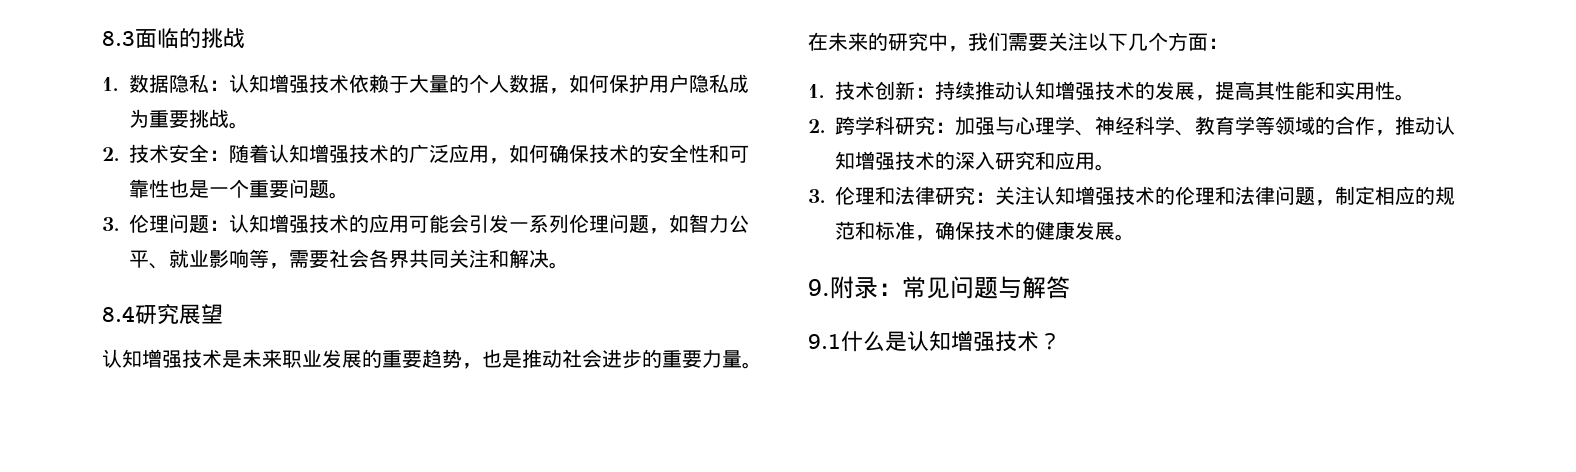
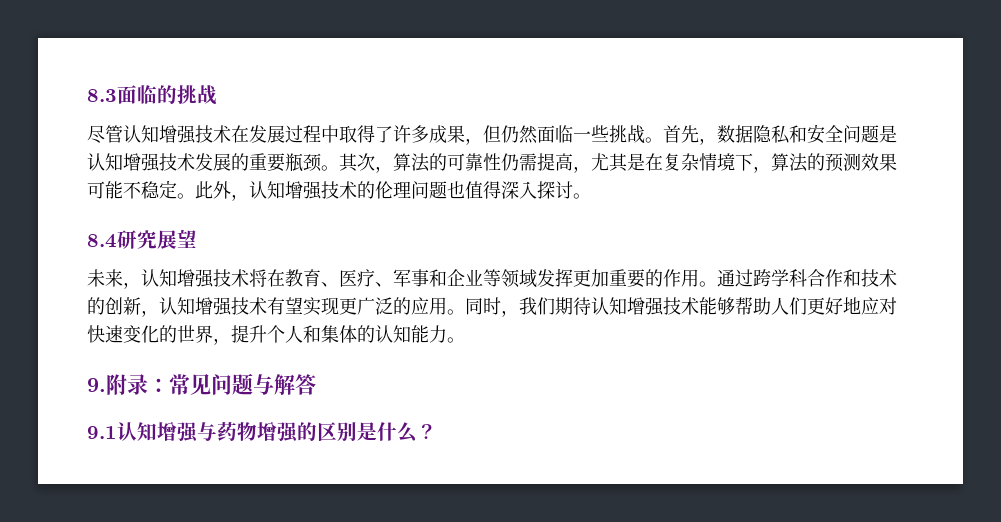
[102,74,750,94] [129,109,250,129] [102,144,750,164] [129,179,350,199] [102,214,750,234] [129,249,570,269] [102,303,223,325] [102,349,762,369] [808,32,1228,52] [808,81,1416,101] [808,116,1456,136] [835,151,1116,171] [808,186,1036,205] 1.数据隐私：认知增强技术依赖于大量的个人数据，如何保护用户隐私成为重要挑战。 // 2.技术安全：随着认知增强技术的广泛应用，如何确保技术的安全性和可靠性也是一个重要问题。 // 3.伦理问题：认知增强技术的应用可能会引发一系列伦理问题，如智力公平、就业影响等，需要社会各界共同关注和解决。 // 8.4研究展望 // 认知增强技术是未来职业发展的重要趋势，也是推动社会进步的重要力量。在未来的研究中，我们需要关注以下几个方面： // 1.技术创新：持续推动认知增强技术的发展，提高其性能和实用性。 // 2.跨学科研究：加强与心理学、神经科学、教育学等领域的合作，推动认知增强技术的深入研究和应用。 // 3.伦理和法律研究：关注 -> [87,124,897,145] [87,153,897,173] [87,180,249,201] 尽管认知增强技术在发展过程中取得了许多成果，但仍然面临一些挑战。首先，数据隐私和安全问题是认知增强技术发展的重要瓶颈。其次，算法的可靠性仍需提高，尤其是在复杂情境下，算法的预测效果可能不稳定。此外，
[1215,186,1456,206] [835,221,1116,241] 和法律问题，制定相应的规范和标准，确保技术的健康发展 -> [411,181,591,199] [87,229,197,249] [87,268,897,289] [87,297,897,317] [87,325,447,345] 问题也值得深入探讨。 // 8.4研究展望 // 未来，认知增强技术将在教育、医疗、军事和企业等领域发挥更加重要的作用。通过跨学科合作和技术的创新，认知增强技术有望实现更广泛的应用。同时，我们期待认知增强技术能够帮助人们更好地应对快速变化的世界，提升个人和集体的认知能力
[841,331,1039,352] 什么是认知增强技术 -> [117,422,418,443] 认知增强与药物增强的区别是什么

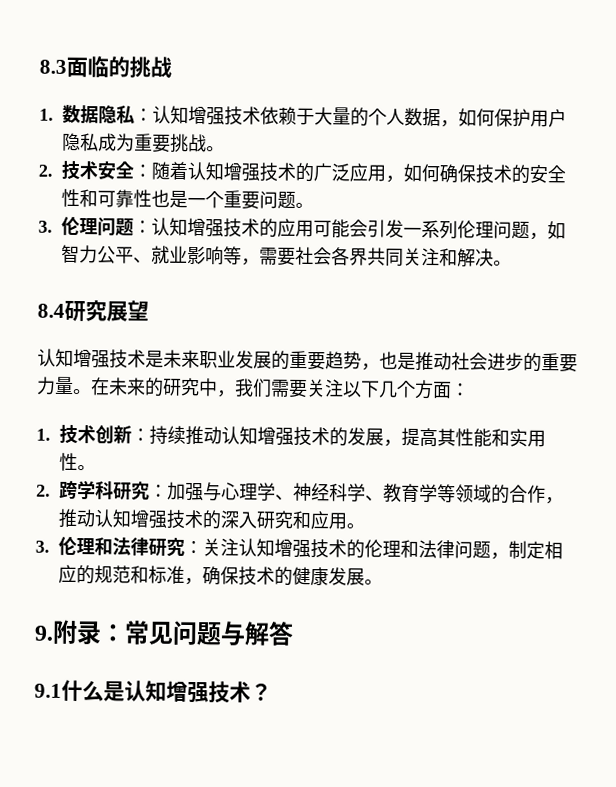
[87,124,897,145] [87,153,897,173] [87,180,249,201] 尽管认知增强技术在发展过程中取得了许多成果，但仍然面临一些挑战。首先，数据隐私和安全问题是认知增强技术发展的重要瓶颈。其次，算法的可靠性仍需提高，尤其是在复杂情境下，算法的预测效果可能不稳定。此外， -> [39,104,568,128] [62,132,226,153] [38,160,567,184] [61,188,315,210] [38,215,567,241] [61,244,513,268] [37,300,149,323] [37,348,578,373] [36,376,470,400] [36,424,547,448] [59,452,97,472] [36,480,565,505] [58,508,366,530] [35,535,240,557] 1.数据隐私：认知增强技术依赖于大量的个人数据，如何保护用户隐私成为重要挑战。 // 2.技术安全：随着认知增强技术的广泛应用，如何确保技术的安全性和可靠性也是一个重要问题。 // 3.伦理问题：认知增强技术的应用可能会引发一系列伦理问题，如智力公平、就业影响等，需要社会各界共同关注和解决。 // 8.4研究展望 // 认知增强技术是未来职业发展的重要趋势，也是推动社会进步的重要力量。在未来的研究中，我们需要关注以下几个方面： // 1.技术创新：持续推动认知增强技术的发展，提高其性能和实用性。 // 2.跨学科研究：加强与心理学、神经科学、教育学等领域的合作，推动认知增强技术的深入研究和应用。 // 3.伦理和法律研究：关注
[411,181,591,199] [87,229,197,249] [87,268,897,289] [87,297,897,317] [87,325,447,345] 问题也值得深入探讨。 // 8.4研究展望 // 未来，认知增强技术将在教育、医疗、军事和企业等领域发挥更加重要的作用。通过跨学科合作和技术的创新，认知增强技术有望实现更广泛的应用。同时，我们期待认知增强技术能够帮助人们更好地应对快速变化的世界，提升个人和集体的认知能力 -> [400,539,564,560] [58,564,366,587] 和法律问题，制定相应的规范和标准，确保技术的健康发展
[117,422,418,443] 认知增强与药物增强的区别是什么 -> [61,679,251,704] 什么是认知增强技术

